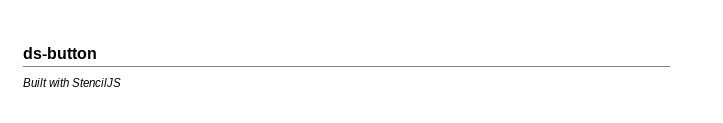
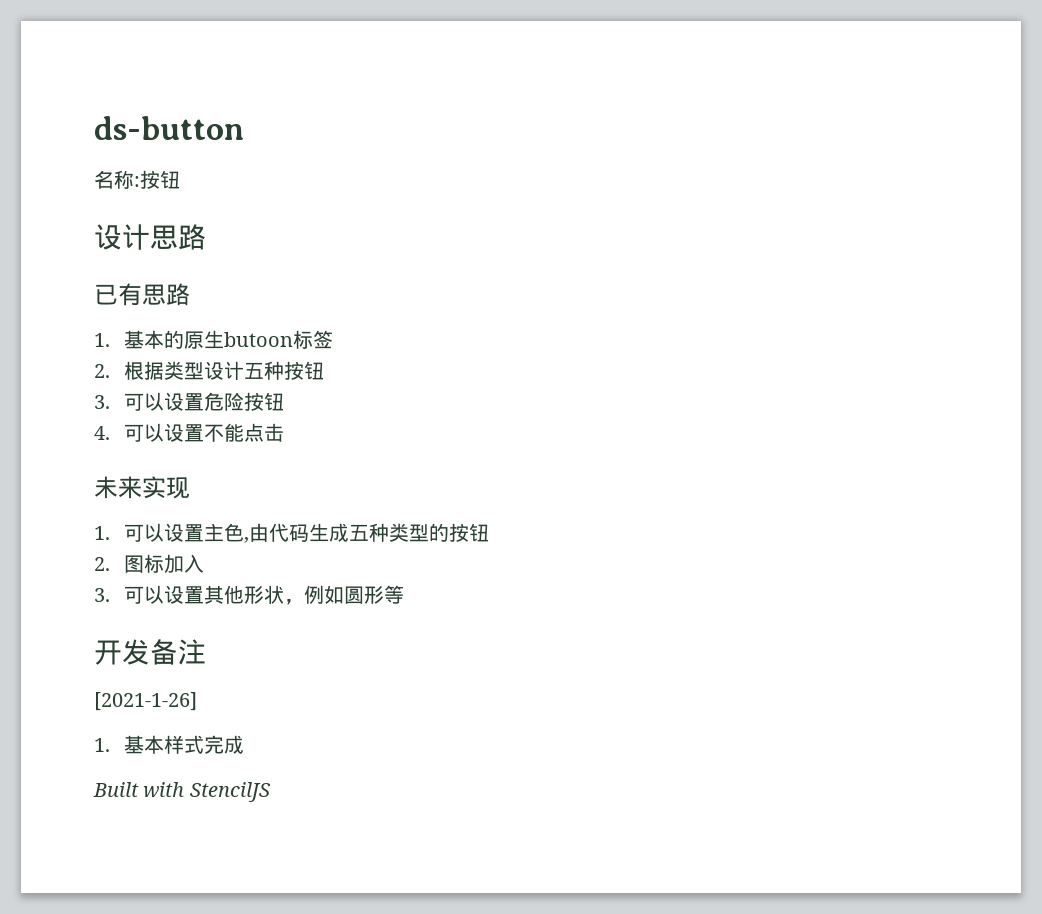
(97, 53) none -> [94,170,180,189] [94,224,206,250] [94,283,190,306] [94,330,334,349] [94,361,325,380] [94,392,285,411] [94,423,285,442] [94,476,190,499] [94,523,490,543] [94,554,205,574] [94,585,405,605] [94,639,206,665] [94,692,197,711] [94,735,245,754] // 名称:按钮 // 设计思路 // 已有思路 // 1.基本的原生butoon标签 // 2.根据类型设计五种按钮 // 3.可以设置危险按钮 // 4.可以设置不能点击 // 未来实现 // 1.可以设置主色,由代码生成五种类型的按钮 // 2.图标加入 // 3.可以设置其他形状，例如圆形等 // 开发备注 // [2021-1-26] // 1.基本样式完成

